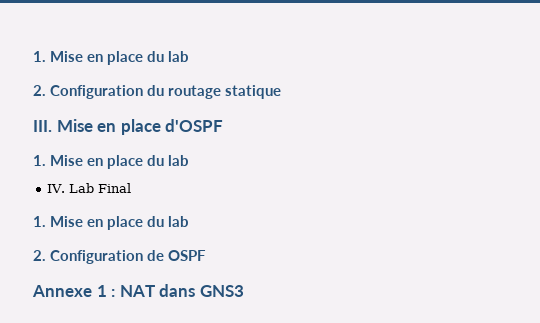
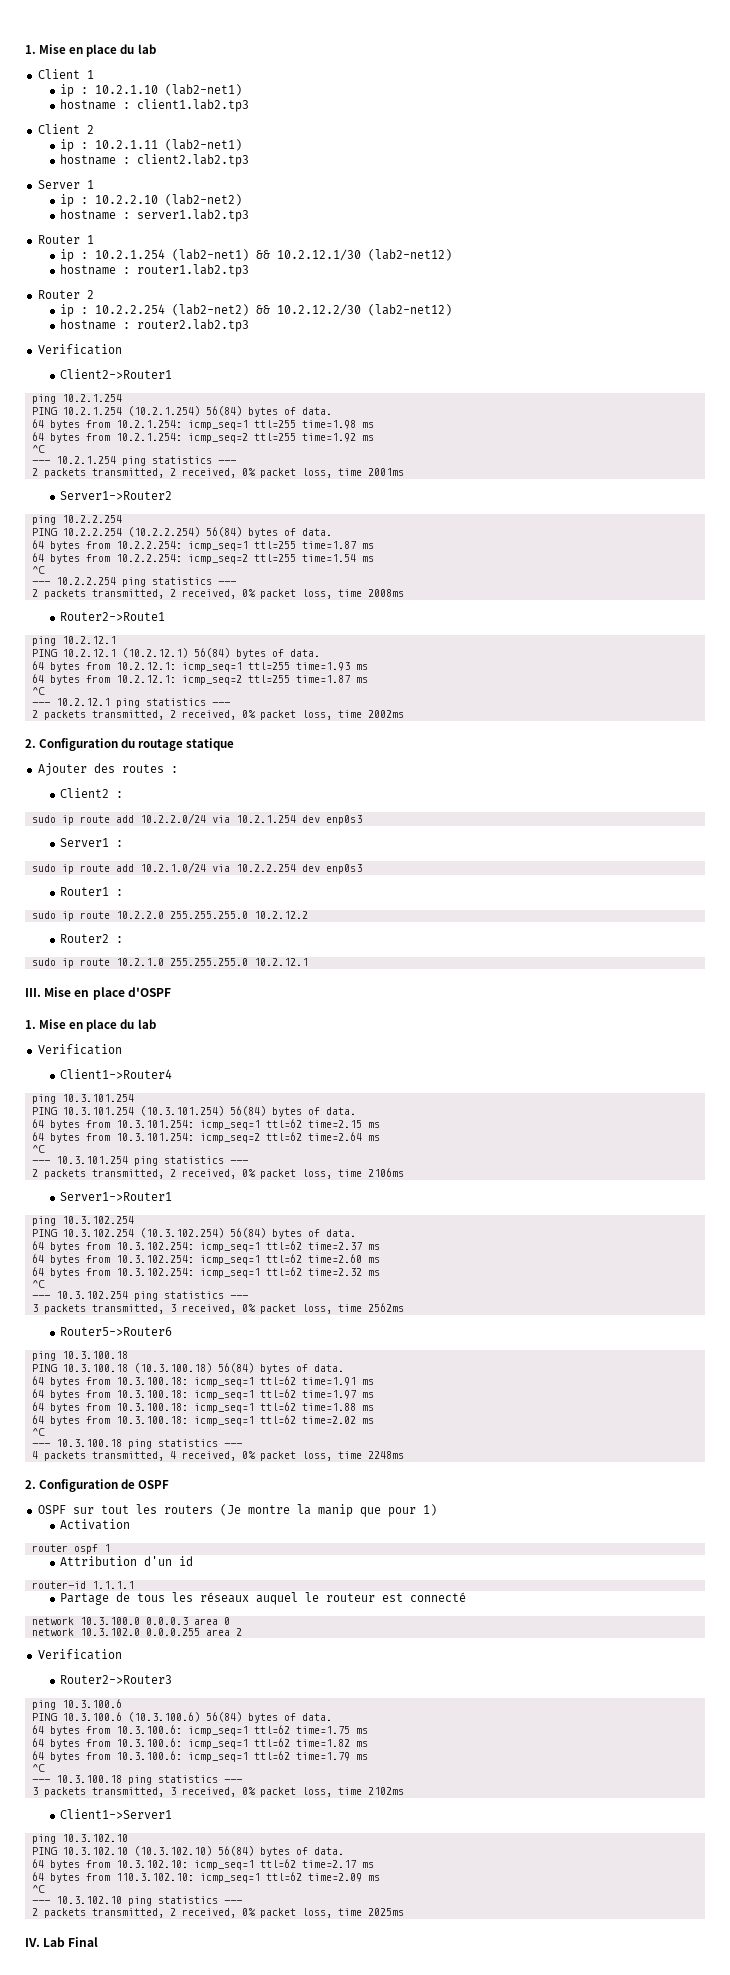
[33,51,189,65] 1. Mise en place du lab -> [25,44,156,57] [37,69,94,79] [59,84,242,97] [59,99,249,112] [37,124,94,134] [59,139,242,152] [59,154,249,167] [37,180,94,189] [59,194,242,207] [59,209,249,222] [37,235,94,244] [59,249,452,262] [59,264,249,277] [37,290,94,299] [59,304,452,317] [59,319,249,332] [37,344,122,355] [59,369,172,379] [31,394,122,404] [31,406,332,417] [31,419,374,430] [31,432,374,443] [31,445,45,453] [31,456,236,466] [31,468,404,478] [59,491,172,500] [31,515,122,525] [31,527,332,538] [31,540,374,551] [31,553,374,564] [31,566,45,574] [31,577,236,587] [31,589,404,599] [59,612,165,621] [31,636,116,646] [31,648,320,659] [31,661,368,672] [31,674,368,685] [31,687,45,695] [31,698,230,708] [31,710,404,720] 1. Mise en place du lab // Client 1 // ip : 10.2.1.10 (lab2-net1) // hostname : client1.lab2.tp3 // Client 2 // ip : 10.2.1.11 (lab2-net1) // hostname : client2.lab2.tp3 // Server 1 // ip : 10.2.2.10 (lab2-net2) // hostname : server1.lab2.tp3 // Router 1 // ip : 10.2.1.254 (lab2-net1) && 10.2.12.1/30 (lab2-net12) // hostname : router1.lab2.tp3 // Router 2 // ip : 10.2.2.254 (lab2-net2) && 10.2.12.2/30 (lab2-net12) // hostname : router2.lab2.tp3 // Verification // Client2->Router1 // ping 10.2.1.254 // PING 10.2.1.254 (10.2.1.254) 56(84) bytes of data. // 64 bytes from 10.2.1.254: icmp_seq=1 ttl=255 time=1.98 ms // 64 bytes from 10.2.1.254: icmp_seq=2 ttl=255 time=1.92 ms // ^C // --- 10.2.1.254 ping statistics --- // 2 packets transmitted, 2 received, 0% packet loss, time 2001ms // Server1->Router2 // ping 10.2.2.254 // PING 10.2.2.254 (10.2.2.254) 56(84) bytes of data. // 64 bytes from 10.2.2.254: icmp_seq=1 ttl=255 time=1.87 ms // 64 bytes from 10.2.2.254: icmp_seq=2 ttl=255 time=1.54 ms // ^C // --- 10.2.2.254 ping statistics --- // 2 packets transmitted, 2 received, 0% packet loss, time 2008ms // Router2->Route1 // ping 10.2.12.1 // PING 10.2.12.1 (10.2.12.1) 56(84) bytes of data. // 64 bytes from 10.2.12.1: icmp_seq=1 ttl=255 time=1.93 ms // 64 bytes from 10.2.12.1: icmp_seq=2 ttl=255 time=1.87 ms // ^C // --- 10.2.12.1 ping statistics --- // 2 packets transmitted, 2 received, 0% packet loss, time 2002ms
(281, 92) none -> [37,763,178,776] [59,788,123,798] [31,813,362,825] [59,838,123,847] [31,862,362,874] [59,887,123,896] [31,911,308,921] [59,934,123,943] [31,958,308,968] // Ajouter des routes : // Client2 : // sudo ip route add 10.2.2.0/24 via 10.2.1.254 dev enp0s3 // Server1 : // sudo ip route add 10.2.1.0/24 via 10.2.2.254 dev enp0s3 // Router1 : // sudo ip route 10.2.2.0 255.255.255.0 10.2.12.2 // Router2 : // sudo ip route 10.2.1.0 255.255.255.0 10.2.12.1
[46,183,131,193] [33,216,189,230] [33,250,206,264] [32,284,244,297] IV. Lab Final // 1. Mise en place du lab // 2. Configuration de OSPF // Annexe 1 : NAT dans GNS3 -> [37,1044,122,1055] [59,1069,172,1079] [31,1094,134,1104] [31,1106,356,1117] [31,1119,380,1130] [31,1132,380,1143] [31,1145,45,1153] [31,1156,248,1166] [31,1168,404,1179] [59,1192,172,1201] [31,1216,134,1226] [31,1228,356,1239] [31,1241,380,1252] [31,1254,380,1265] [31,1267,380,1278] [31,1280,45,1288] [31,1291,248,1301] [31,1303,404,1314] [59,1327,172,1336] [31,1351,128,1361] [31,1363,344,1374] [31,1376,374,1387] [31,1389,374,1400] [31,1402,374,1413] [31,1415,374,1426] [31,1428,45,1436] [31,1439,242,1449] [31,1451,404,1461] [25,1479,170,1492] [37,1504,437,1517] [59,1519,130,1530] [31,1544,110,1554] [59,1556,193,1566] [31,1581,134,1589] [59,1592,466,1605] [31,1617,230,1625] [31,1628,242,1636] [37,1649,122,1660] [59,1675,172,1684] [31,1699,122,1710] [31,1712,332,1723] [31,1725,368,1736] [31,1738,368,1749] [31,1751,368,1762] [31,1764,45,1772] [31,1775,242,1785] [31,1787,404,1797] [59,1809,172,1819] [31,1834,128,1844] [31,1846,344,1857] [31,1859,374,1870] [31,1872,380,1883] [31,1885,45,1893] [31,1896,242,1906] [31,1908,404,1918] [25,1937,99,1947] Verification // Client1->Router4 // ping 10.3.101.254 // PING 10.3.101.254 (10.3.101.254) 56(84) bytes of data. // 64 bytes from 10.3.101.254: icmp_seq=1 ttl=62 time=2.15 ms // 64 bytes from 10.3.101.254: icmp_seq=2 ttl=62 time=2.64 ms // ^C // --- 10.3.101.254 ping statistics --- // 2 packets transmitted, 2 received, 0% packet loss, time 2106ms // Server1->Router1 // ping 10.3.102.254 // PING 10.3.102.254 (10.3.102.254) 56(84) bytes of data. // 64 bytes from 10.3.102.254: icmp_seq=1 ttl=62 time=2.37 ms // 64 bytes from 10.3.102.254: icmp_seq=1 ttl=62 time=2.60 ms // 64 bytes from 10.3.102.254: icmp_seq=1 ttl=62 time=2.32 ms // ^C // --- 10.3.102.254 ping statistics --- // 3 packets transmitted, 3 received, 0% packet loss, time 2562ms // Router5->Router6 // ping 10.3.100.18 // PING 10.3.100.18 (10.3.100.18) 56(84) bytes of data. // 64 bytes from 10.3.100.18: icmp_seq=1 ttl=62 time=1.91 ms // 64 bytes from 10.3.100.18: icmp_seq=1 ttl=62 time=1.97 ms // 64 bytes from 10.3.100.18: icmp_seq=1 ttl=62 time=1.88 ms // 64 bytes from 10.3.100.18: icmp_seq=1 ttl=62 time=2.02 ms // ^C // --- 10.3.100.18 ping statistics --- // 4 packets transmitted, 4 received, 0% packet loss, time 2248ms // 2. Configuration de OSPF // OSPF sur tout les routers (Je montre la manip que pour 1) // Activation // router ospf 1 // Attribution d'un id // router-id 1.1.1.1 // Partage de tous les réseaux auquel le routeur est connecté // network 10.3.100.0 0.0.0.3 area 0 // network 10.3.102.0 0.0.0.255 area 2 // Verification // Router2->Router3 // ping 10.3.100.6 // PING 10.3.100.6 (10.3.100.6) 56(84) bytes of data. // 64 bytes from 10.3.100.6: icmp_seq=1 ttl=62 time=1.75 ms // 64 bytes from 10.3.100.6: icmp_seq=1 ttl=62 time=1.82 ms // 64 bytes from 10.3.100.6: icmp_seq=1 ttl=62 time=1.79 ms // ^C // --- 10.3.100.18 ping statistics --- // 3 packets transmitted, 3 received, 0% packet loss, time 2102ms // Client1->Server1 // ping 10.3.102.10 // PING 10.3.102.10 (10.3.102.10) 56(84) bytes of data. // 64 bytes from 10.3.102.10: icmp_seq=1 ttl=62 time=2.17 ms // 64 bytes from 110.3.102.10: icmp_seq=1 ttl=62 time=2.09 ms // ^C // --- 10.3.102.10 ping statistics --- // 2 packets transmitted, 2 received, 0% packet loss, time 2025ms // IV. Lab Final

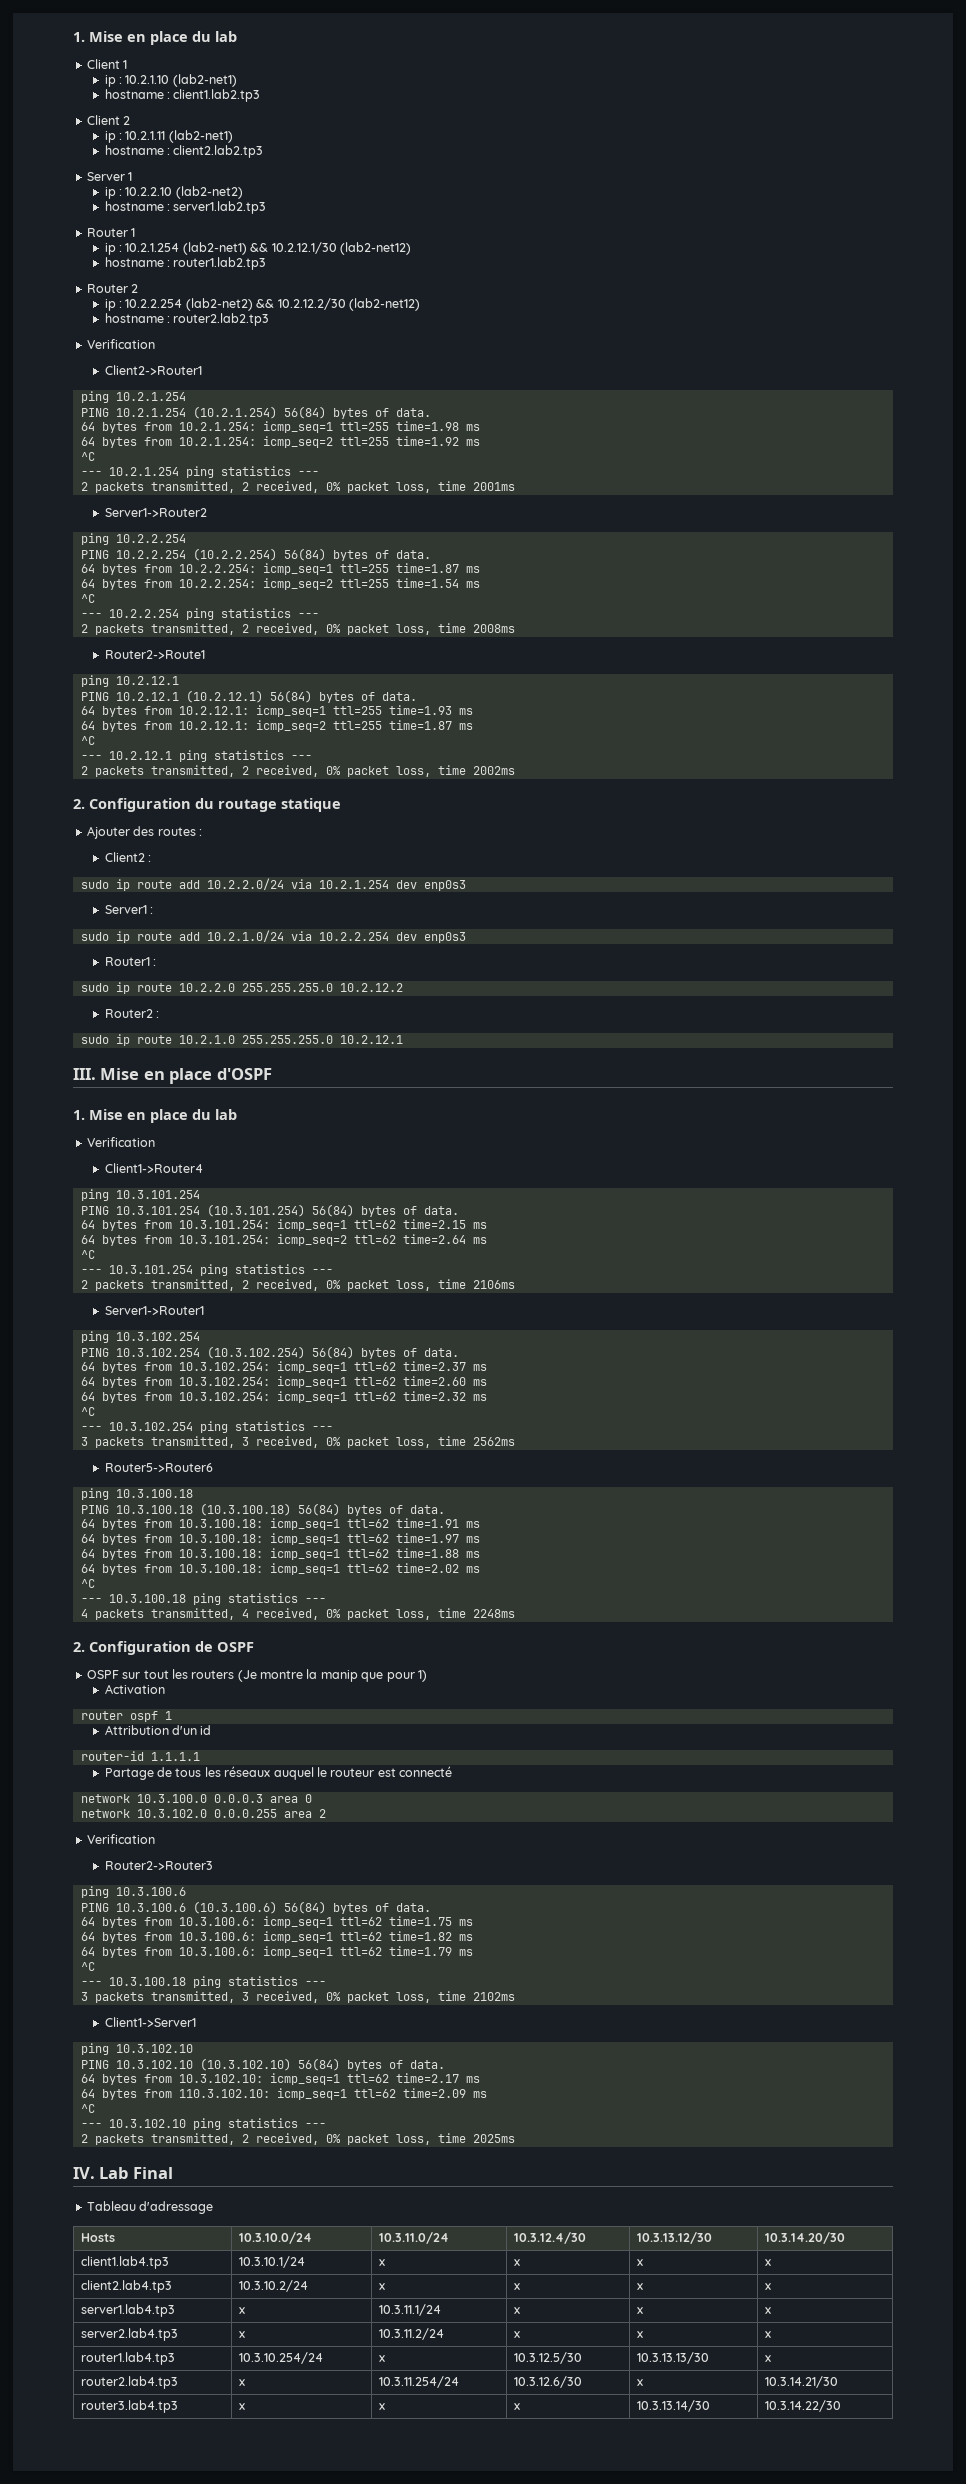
(99, 1942) none -> [86,2201,214,2214] [80,2233,115,2242] [238,2232,312,2244] [378,2232,449,2244] [513,2232,586,2244] [636,2232,712,2244] [764,2232,845,2244] [80,2256,169,2269] [238,2256,305,2268] [378,2259,385,2266] [513,2259,520,2266] [636,2259,643,2266] [764,2259,771,2266] [80,2280,172,2293] [238,2280,308,2292] [378,2283,385,2290] [513,2283,520,2290] [636,2283,643,2290] [764,2283,771,2290] [80,2304,175,2317] [238,2307,245,2314] [378,2304,441,2316] [513,2307,520,2314] [636,2307,643,2314] [764,2307,771,2314] [80,2328,178,2341] [238,2331,245,2338] [378,2328,444,2340] [513,2331,520,2338] [636,2331,643,2338] [764,2331,771,2338] [80,2352,175,2365] [238,2352,323,2364] [378,2355,385,2362] [513,2352,582,2364] [636,2352,709,2364] [764,2355,771,2362] [80,2376,178,2389] [238,2379,245,2386] [378,2376,459,2388] [513,2376,582,2388] [636,2379,643,2386] [764,2376,838,2388] [80,2400,178,2413] [238,2403,245,2410] [378,2403,385,2410] [513,2403,520,2410] [636,2400,710,2412] [764,2400,841,2412] // Tableau d'adressage // Hosts | 10.3.10.0/24 | 10.3.11.0/24 | 10.3.12.4/30 | 10.3.13.12/30 | 10.3.14.20/30 // client1.lab4.tp3 | 10.3.10.1/24 | x | x | x | x // client2.lab4.tp3 | 10.3.10.2/24 | x | x | x | x // server1.lab4.tp3 | x | 10.3.11.1/24 | x | x | x // server2.lab4.tp3 | x | 10.3.11.2/24 | x | x | x // router1.lab4.tp3 | 10.3.10.254/24 | x | 10.3.12.5/30 | 10.3.13.13/30 | x // router2.lab4.tp3 | x | 10.3.11.254/24 | 10.3.12.6/30 | x | 10.3.14.21/30 // router3.lab4.tp3 | x | x | x | 10.3.13.14/30 | 10.3.14.22/30

